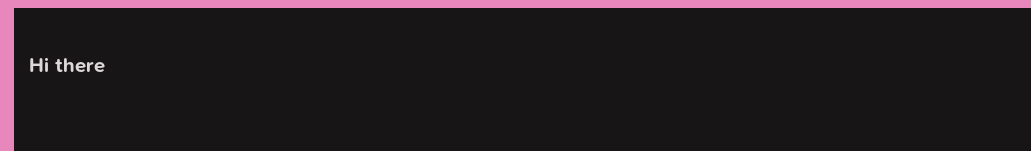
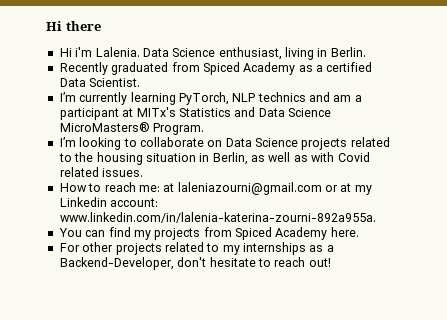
(105, 65) none -> [59,47,366,60] [59,62,373,75] [59,78,141,87] [59,92,362,105] [59,107,331,120] [59,122,205,135] [59,137,390,150] [58,152,370,165] [59,167,144,177] [59,182,372,195] [59,197,159,207] [59,212,376,223] [58,227,359,240] [59,242,334,255] [59,257,331,270] // Hi i'm Lalenia. Data Science enthusiast, living in Berlin. // Recently graduated from Spiced Academy as a certified Data Scientist. // I’m currently learning PyTorch, NLP technics and am a participant at MITx's Statistics and Data Science MicroMasters® Program. // I’m looking to collaborate on Data Science projects related to the housing situation in Berlin, as well as with Covid related issues. // How to reach me: at laleniazourni@gmail.com or at my Linkedin account: www.linkedin.com/in/lalenia-katerina-zourni-892a955a. // You can find my projects from Spiced Academy here. // For other projects related to my internships as a Backend-Developer, don't hesitate to reach out!

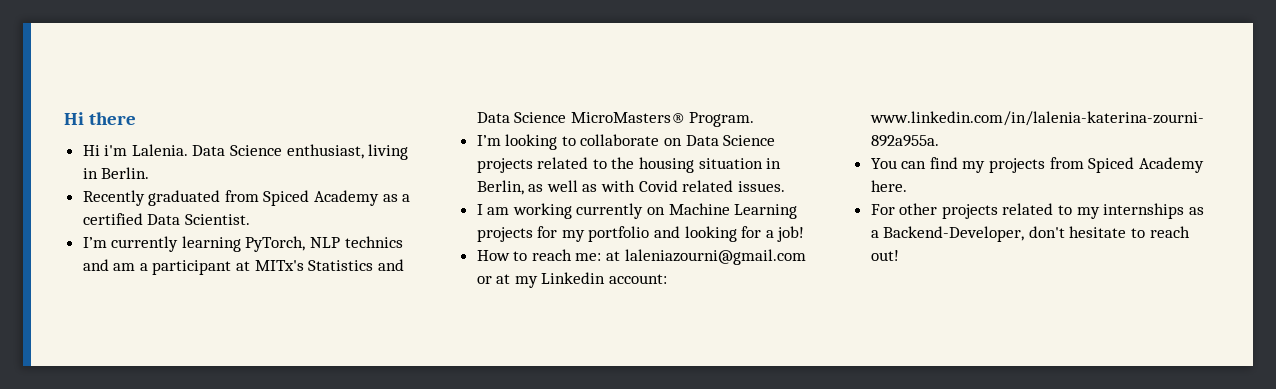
(144, 172) none -> [476,203,798,219] [476,226,805,242] // I am working currently on Machine Learning projects for my portfolio and looking for a job!

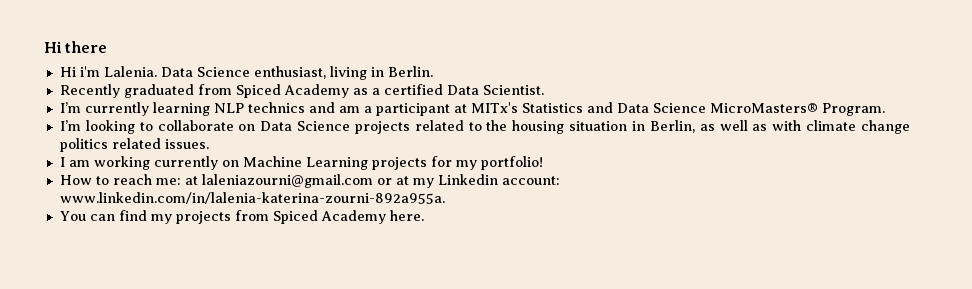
[245,236,306,252] PyTorch, -> (210, 109) none
[638,180,678,192] Covid -> [806,120,910,134] [59,138,108,152] climate change politics
[588,226,805,242] portfolio and looking for a job! -> [480,156,543,170] portfolio!
[870,203,1204,219] [870,226,1190,242] [870,250,899,261] // For other projects related to my internships as a Backend-Developer, don't hesitate to reach out! -> (424, 215) none

